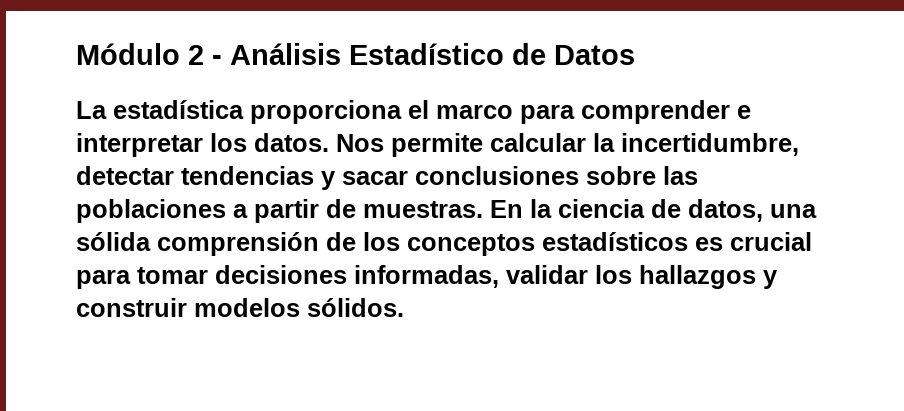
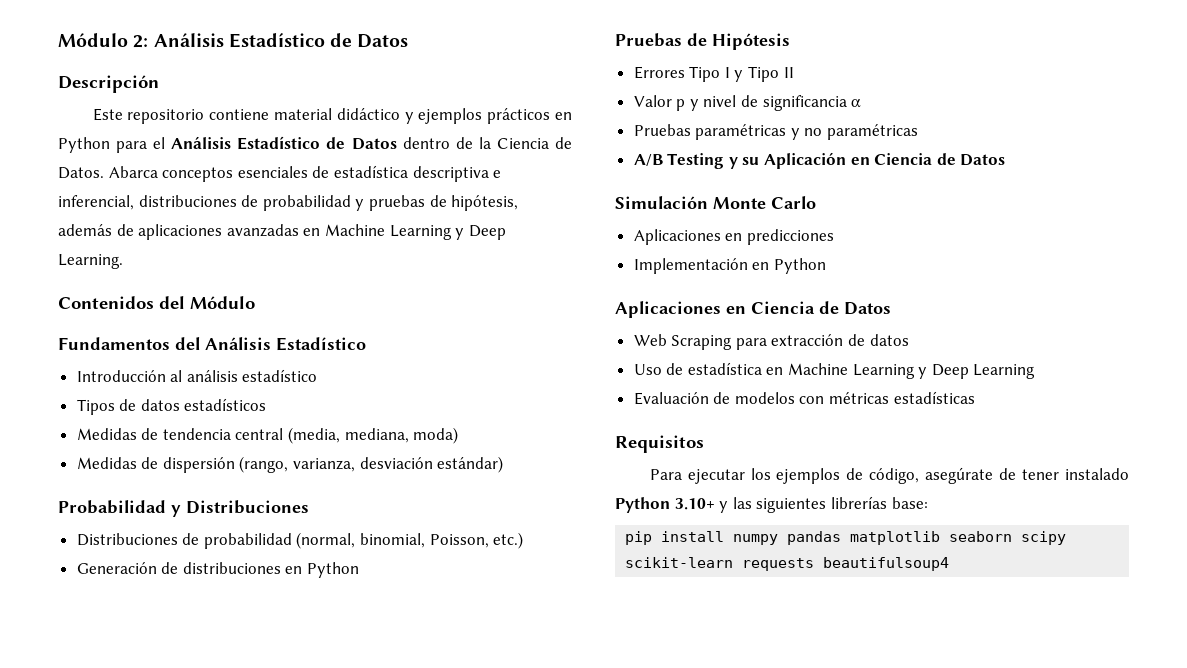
[76,43,222,65] Módulo 2 - -> [58,33,149,48] Módulo 2:
[76,100,751,124] [76,133,799,157] [76,166,698,190] [76,199,817,223] [76,232,812,256] [76,265,778,289] [76,298,404,317] La estadística proporciona el marco para comprender e interpretar los datos. Nos permite calcular la incertidumbre, detectar tendencias y sacar conclusiones sobre las poblaciones a partir de muestras. En la ciencia de datos, una sólida comprensión de los conceptos estadísticos es crucial para tomar decisiones informadas, validar los hallazgos y construir modelos sólidos. -> [58,75,159,93] [92,108,572,124] [58,136,572,153] [58,165,502,182] [58,195,519,211] [58,224,506,240] [58,254,123,269] [58,296,255,309] [58,337,366,351] [76,369,318,382] [76,398,267,415] [76,427,459,444] [76,456,504,473] [58,500,309,517] [76,532,524,549] [76,562,360,578] [615,33,790,50] [633,66,794,82] [633,95,862,111] [633,124,919,140] [633,152,1006,169] [615,196,816,209] [633,229,834,245] [633,258,826,274] [615,301,891,318] [633,334,909,350] [633,362,1036,379] [633,391,975,405] [615,435,704,453] [649,467,1129,484] [615,496,928,513] [625,531,1067,545] [625,557,950,571] Descripción // Este repositorio contiene material didáctico y ejemplos prácticos en Python para el Análisis Estadístico de Datos dentro de la Ciencia de Datos. Abarca conceptos esenciales de estadística descriptiva e inferencial, distribuciones de probabilidad y pruebas de hipótesis, además de aplicaciones avanzadas en Machine Learning y Deep Learning. // Contenidos del Módulo // Fundamentos del Análisis Estadístico // Introducción al análisis estadístico // Tipos de datos estadísticos // Medidas de tendencia central (media, mediana, moda) // Medidas de dispersión (rango, varianza, desviación estándar) // Probabilidad y Distribuciones // Distribuciones de probabilidad (normal, binomial, Poisson, etc.) // Generación de distribuciones en Python // Pruebas de Hipótesis // Errores Tipo I y Tipo II // Valor p y nivel de significancia α // Pruebas paramétricas y no paramétricas // A/B Testing y su Aplicación en Ciencia de Datos // Simulación Monte Carlo // Aplicaciones en predicciones // Implementación en Python // Aplicaciones en Ciencia de Datos // Web Scraping para extracción de datos // Uso de estadística en Machine Learning y Deep Learning // Evaluación de modelos con métricas estadísticas // Requisitos // Para ejecutar los ejemplos de código, asegúrate de tener instalado Python 3.10+ y las siguientes librerías base: // pip install numpy pandas matplotlib seaborn scipy scikit-learn requests beautifulsoup4

